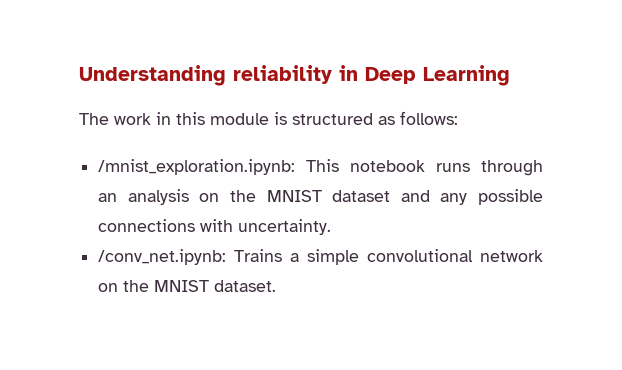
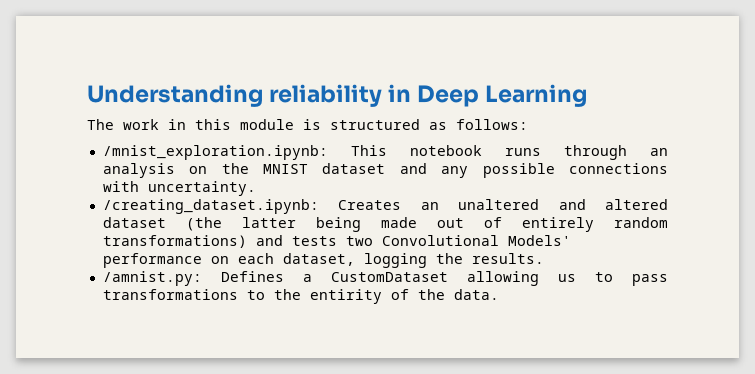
[98,249,543,265] [98,280,277,292] /conv_net.ipynb: Trains a simple convolutional network on the MNIST dataset. -> [102,199,668,214] [102,217,669,232] [102,235,571,248] [102,253,544,268] [102,271,669,286] [102,289,499,304] /creating_dataset.ipynb: Creates an unaltered and altered dataset (the latter being made out of entirely random transformations) and tests two Convolutional Models' performance on each dataset, logging the results. // /amnist.py: Defines a CustomDataset allowing us to pass transformations to the entirity of the data.

